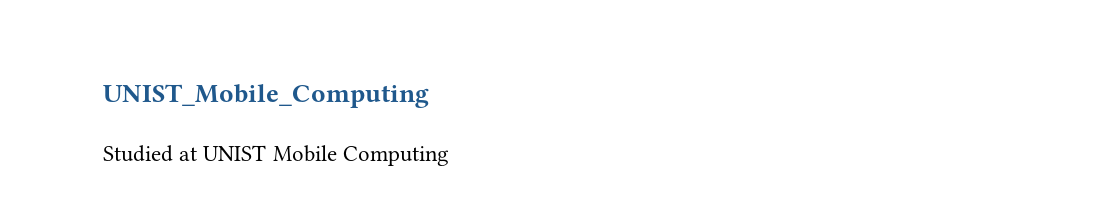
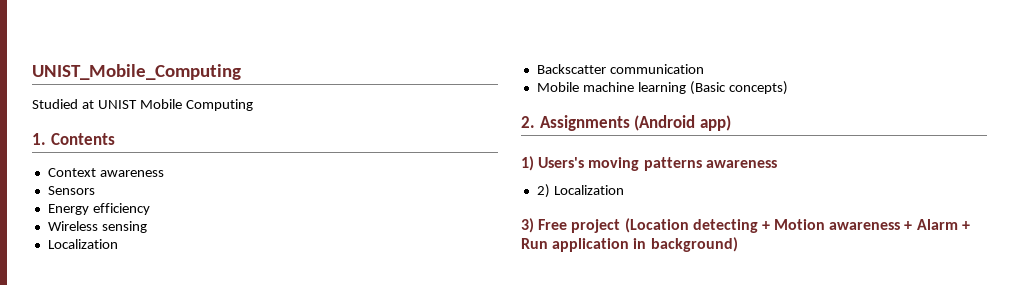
(449, 156) none -> [32,133,115,145] [47,168,164,177] [47,186,95,195] [47,203,150,215] [47,221,147,233] [47,239,118,249] [536,64,704,74] [536,81,788,95] [521,115,731,131] [521,156,777,171] [536,184,624,198] [521,218,970,233] [521,237,738,252] // 1. Contents // Context awareness // Sensors // Energy efficiency // Wireless sensing // Localization // Backscatter communication // Mobile machine learning (Basic concepts) // 2. Assignments (Android app) // 1) Users's moving patterns awareness // 2) Localization // 3) Free project (Location detecting + Motion awareness + Alarm + Run application in background)

